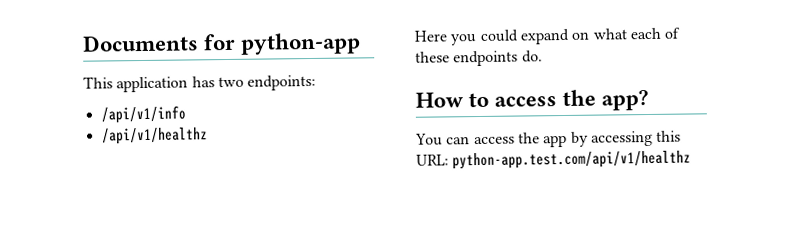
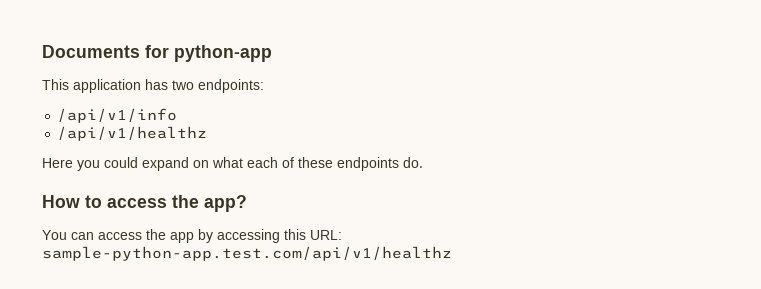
[452,150,692,170] python-app.test.com/api/v1/healthz -> [42,246,452,261] sample-python-app.test.com/api/v1/healthz

